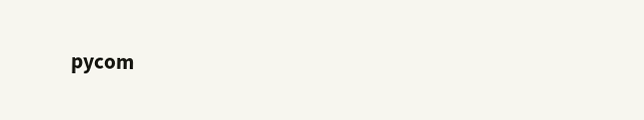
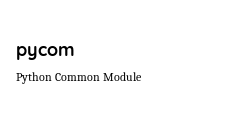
(135, 66) none -> [16,72,143,84] // Python Common Module

